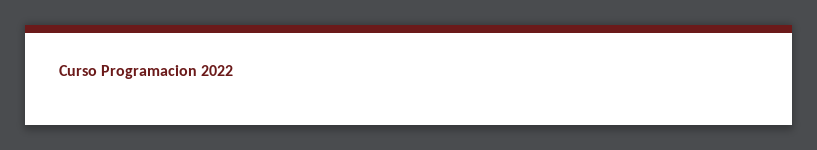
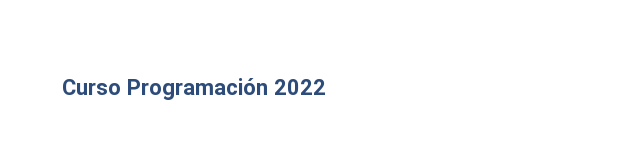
[101,65,198,79] Programacion -> [126,78,268,100] Programación

